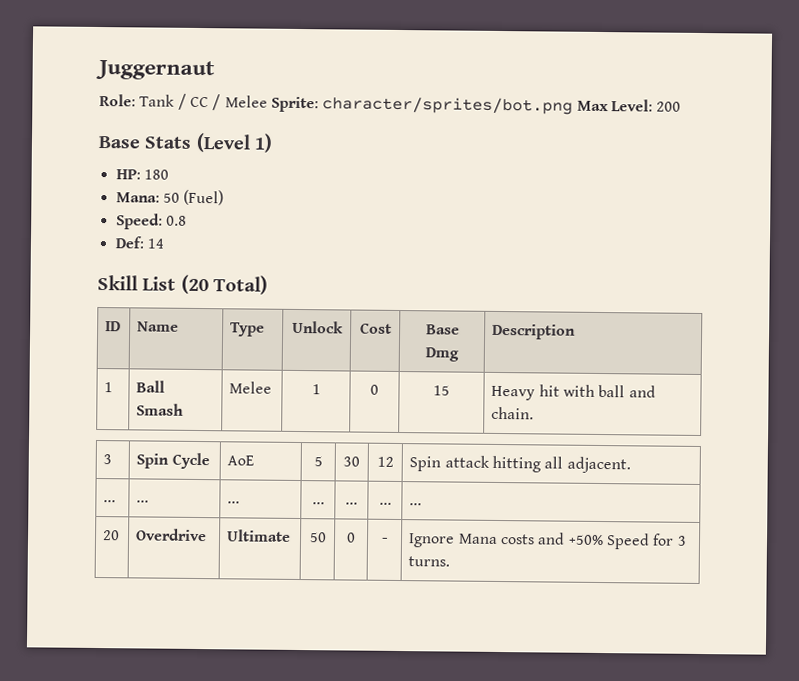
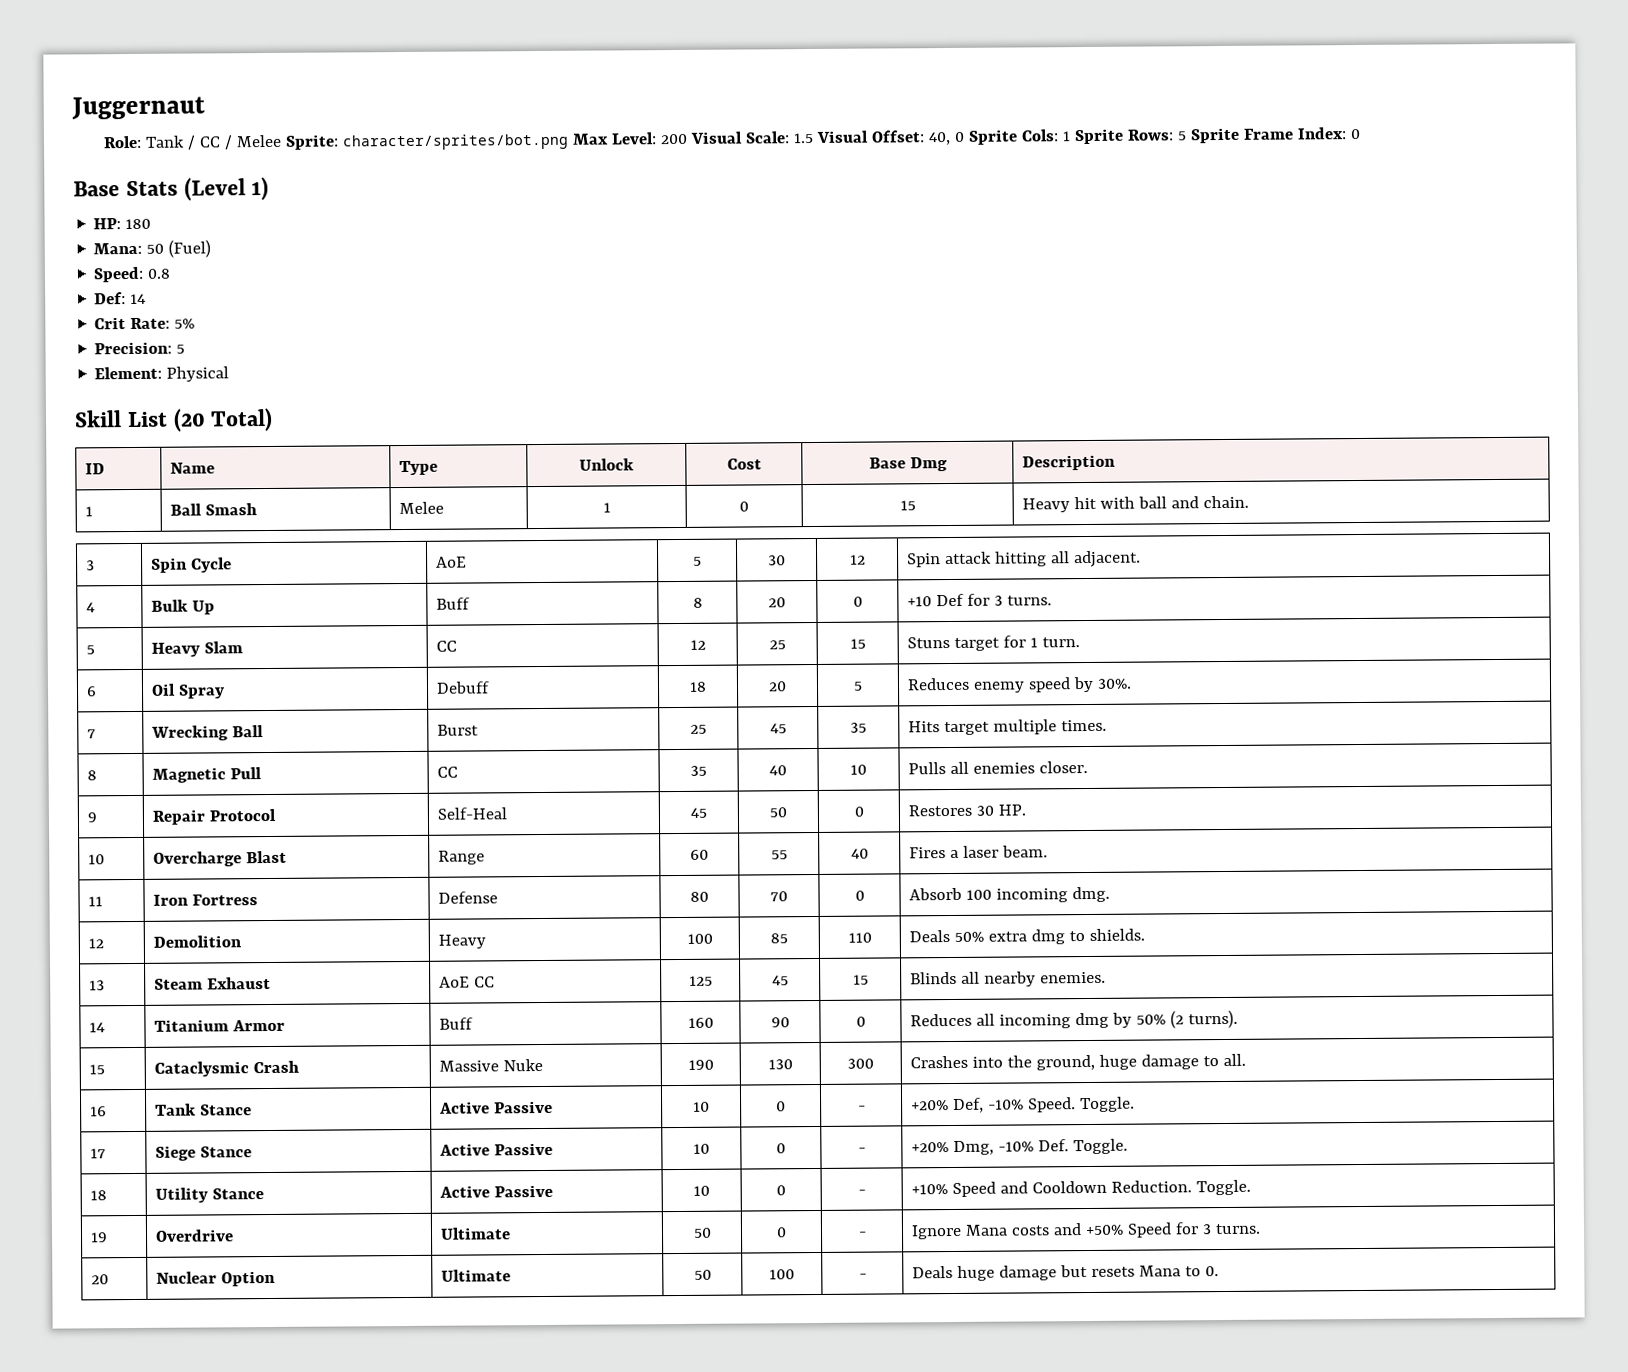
(682, 106) none -> [689,127,1361,146] Visual Scale: 1.5 Visual Offset: 40, 0 Sprite Cols: 1 Sprite Rows: 5 Sprite Frame Index: 0
(165, 243) none -> [94,317,196,330] [94,341,186,355] [94,366,230,382] // Crit Rate: 5% // Precision: 5 // Element: Physical
[103,500,117,503] [136,500,150,503] [227,501,241,504] [311,502,325,505] [345,502,358,505] [378,502,392,505] [409,503,423,506] [103,530,121,541] ... | ... | ... | ... | ... | ... | ... // 20 -> [86,602,96,613] [151,599,216,615] [436,597,471,610] [692,597,703,608] [768,597,786,608] [852,596,863,607] [907,593,1053,607] [86,645,96,655] [151,641,244,657] [436,640,458,652] [689,639,706,650] [768,640,786,650] [849,638,866,649] [907,635,1081,651] [86,686,98,697] [151,683,226,699] [436,681,491,694] [689,681,707,692] [768,681,787,692] [853,681,863,691] [907,676,1133,693] [87,729,97,739] [151,725,265,741] [437,724,480,736] [690,724,707,734] [769,723,787,734] [850,722,867,733] [908,719,1108,736] [87,770,98,781] [152,767,263,783] [437,766,459,778] [690,765,707,776] [769,765,787,776] [850,764,867,775] [908,760,1089,775] [87,812,98,823] [152,808,277,825] [437,807,508,820] [690,807,707,818] [769,807,787,818] [853,806,864,817] [908,804,1027,817] [88,854,106,865] [153,850,288,867] [438,850,486,865] [690,849,709,860] [770,850,788,860] [850,848,869,859] [909,845,1049,859] [88,896,104,907] [153,894,259,906] [438,891,499,904] [690,891,709,902] [770,891,788,902] [854,890,865,901] [909,886,1111,903] [88,938,105,949] [153,935,243,948] [438,934,487,949] [686,933,713,944] [770,933,788,944] [847,932,872,943] [909,928,1146,945] [89,980,106,991] [154,976,272,990] [439,976,496,988] [688,975,713,986] [771,975,789,986] [852,974,869,985] [910,971,1107,987] [89,1022,106,1033] [154,1019,286,1032] [439,1017,474,1030] [687,1017,714,1028] [770,1017,790,1028] [855,1016,866,1027] [910,1009,1239,1029] [89,1064,106,1075] [154,1060,300,1077] [439,1058,544,1072] [687,1059,714,1070] [767,1059,793,1070] [847,1058,874,1069] [910,1053,1247,1071] [90,1106,108,1117] [155,1103,253,1116] [439,1100,554,1114] [693,1101,710,1112] [776,1101,786,1112] [857,1105,866,1111] [911,1096,1136,1113] [90,1148,107,1159] [155,1145,253,1161] [439,1142,554,1156] [693,1143,710,1154] [776,1143,786,1154] [857,1147,866,1153] [911,1138,1129,1155] [90,1190,108,1201] [155,1187,265,1203] [439,1184,554,1198] [693,1185,710,1196] [776,1185,786,1196] [857,1189,866,1195] [911,1179,1252,1197] [90,1232,109,1243] 4 | Bulk Up | Buff | 8 | 20 | 0 | +10 Def for 3 turns. // 5 | Heavy Slam | CC | 12 | 25 | 15 | Stuns target for 1 turn. // 6 | Oil Spray | Debuff | 18 | 20 | 5 | Reduces enemy speed by 30%. // 7 | Wrecking Ball | Burst | 25 | 45 | 35 | Hits target multiple times. // 8 | Magnetic Pull | CC | 35 | 40 | 10 | Pulls all enemies closer. // 9 | Repair Protocol | Self-Heal | 45 | 50 | 0 | Restores 30 HP. // 10 | Overcharge Blast | Range | 60 | 55 | 40 | Fires a laser beam. // 11 | Iron Fortress | Defense | 80 | 70 | 0 | Absorb 100 incoming dmg. // 12 | Demolition | Heavy | 100 | 85 | 110 | Deals 50% extra dmg to shields. // 13 | Steam Exhaust | AoE CC | 125 | 45 | 15 | Blinds all nearby enemies. // 14 | Titanium Armor | Buff | 160 | 90 | 0 | Reduces all incoming dmg by 50% (2 turns). // 15 | Cataclysmic Crash | Massive Nuke | 190 | 130 | 300 | Crashes into the ground, huge damage to all. // 16 | Tank Stance | Active Passive | 10 | 0 | - | +20% Def, -10% Speed. Toggle. // 17 | Siege Stance | Active Passive | 10 | 0 | - | +20% Dmg, -10% Def. Toggle. // 18 | Utility Stance | Active Passive | 10 | 0 | - | +10% Speed and Cooldown Reduction. Toggle. // 19
(451, 561) none -> [91,1274,110,1285] [156,1270,277,1287] [441,1269,512,1282] [693,1269,712,1280] [769,1269,795,1280] [858,1273,867,1279] [912,1265,1220,1281] // 20 | Nuclear Option | Ultimate | 50 | 100 | - | Deals huge damage but resets Mana to 0.

